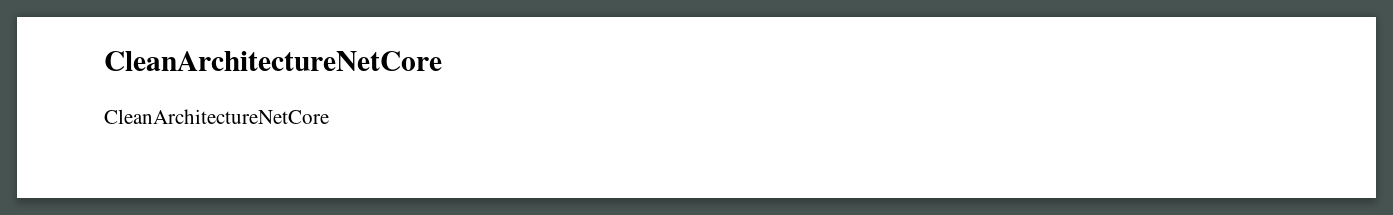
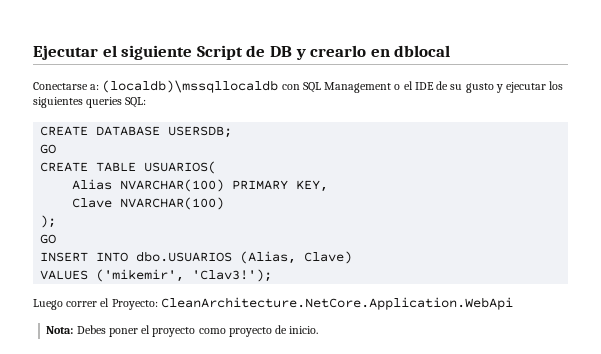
[104,51,442,71] [104,109,329,124] CleanArchitectureNetCore // CleanArchitectureNetCore -> [33,45,451,60] [33,80,564,93] [33,97,147,108] [40,126,233,138] [40,144,57,154] [40,161,217,174] [72,179,329,192] [72,197,225,210] [40,215,57,228] [40,234,57,244] [40,251,353,264] [40,269,273,282] [33,297,513,310] [46,325,319,337] Ejecutar el siguiente Script de DB y crearlo en dblocal // Conectarse a: (localdb)\mssqllocaldb con SQL Management o el IDE de su gusto y ejecutar los siguientes queries SQL: // CREATE DATABASE USERSDB; // GO // CREATE TABLE USUARIOS( // Alias NVARCHAR(100) PRIMARY KEY, // Clave NVARCHAR(100) // ); // GO // INSERT INTO dbo.USUARIOS (Alias, Clave) // VALUES ('mikemir', 'Clav3!'); // Luego correr el Proyecto: CleanArchitecture.NetCore.Application.WebApi // Nota: Debes poner el proyecto como proyecto de inicio.

